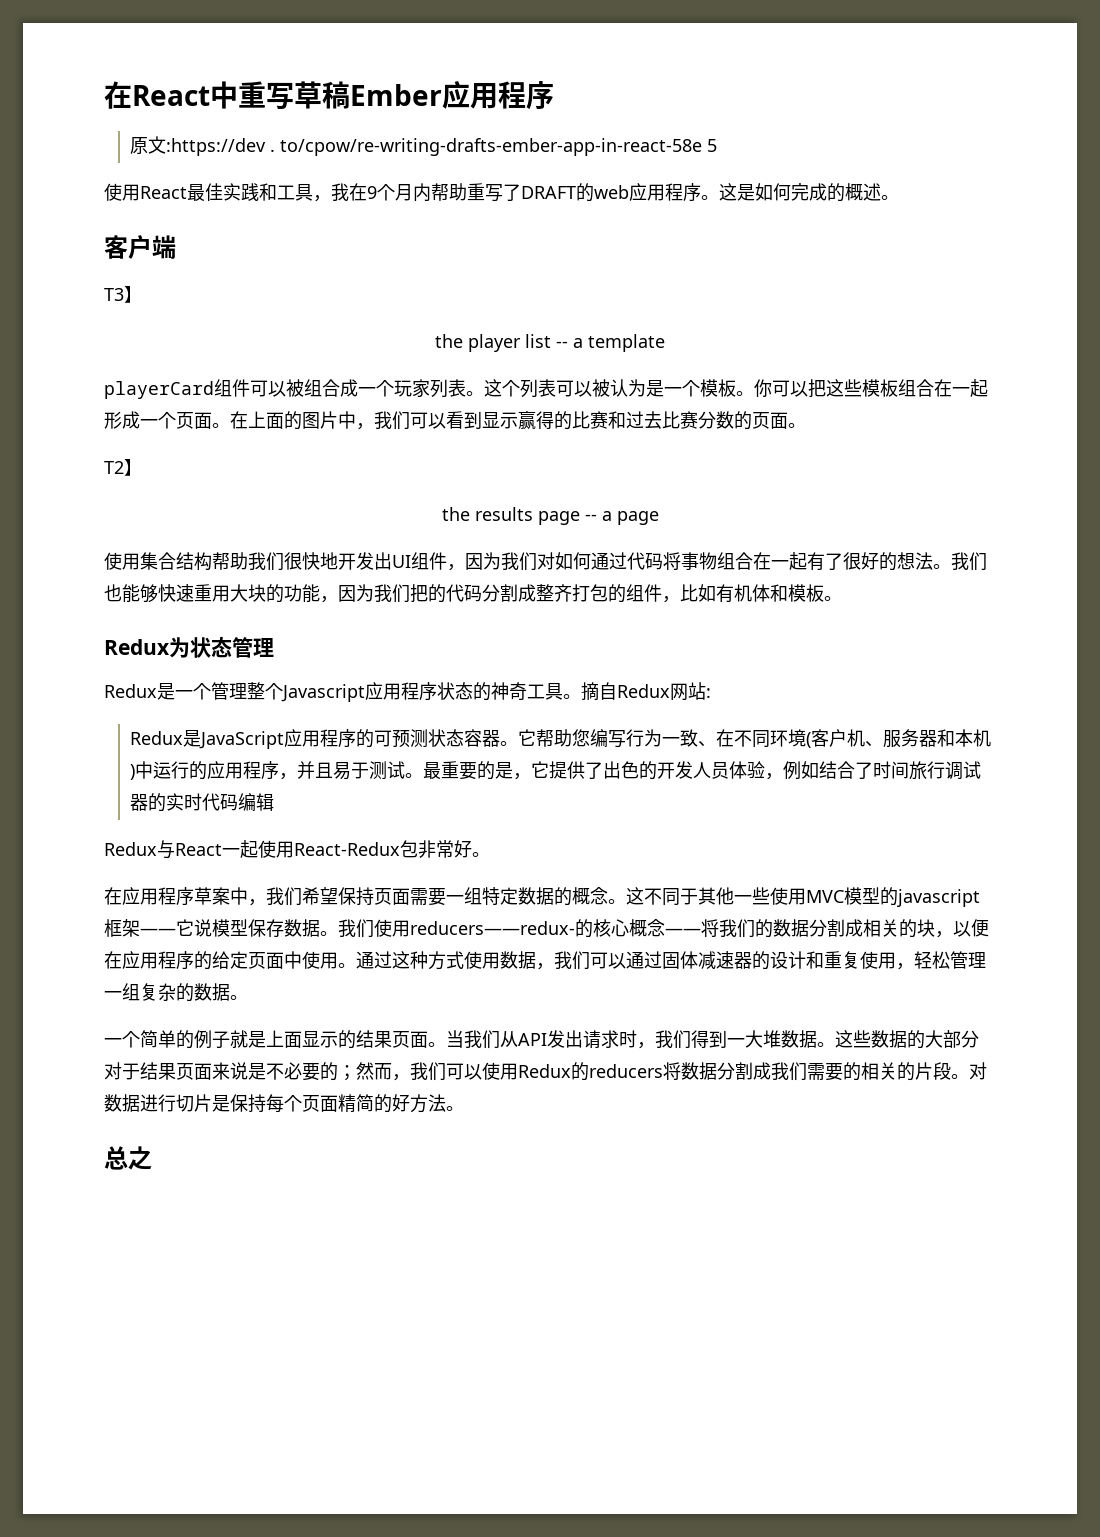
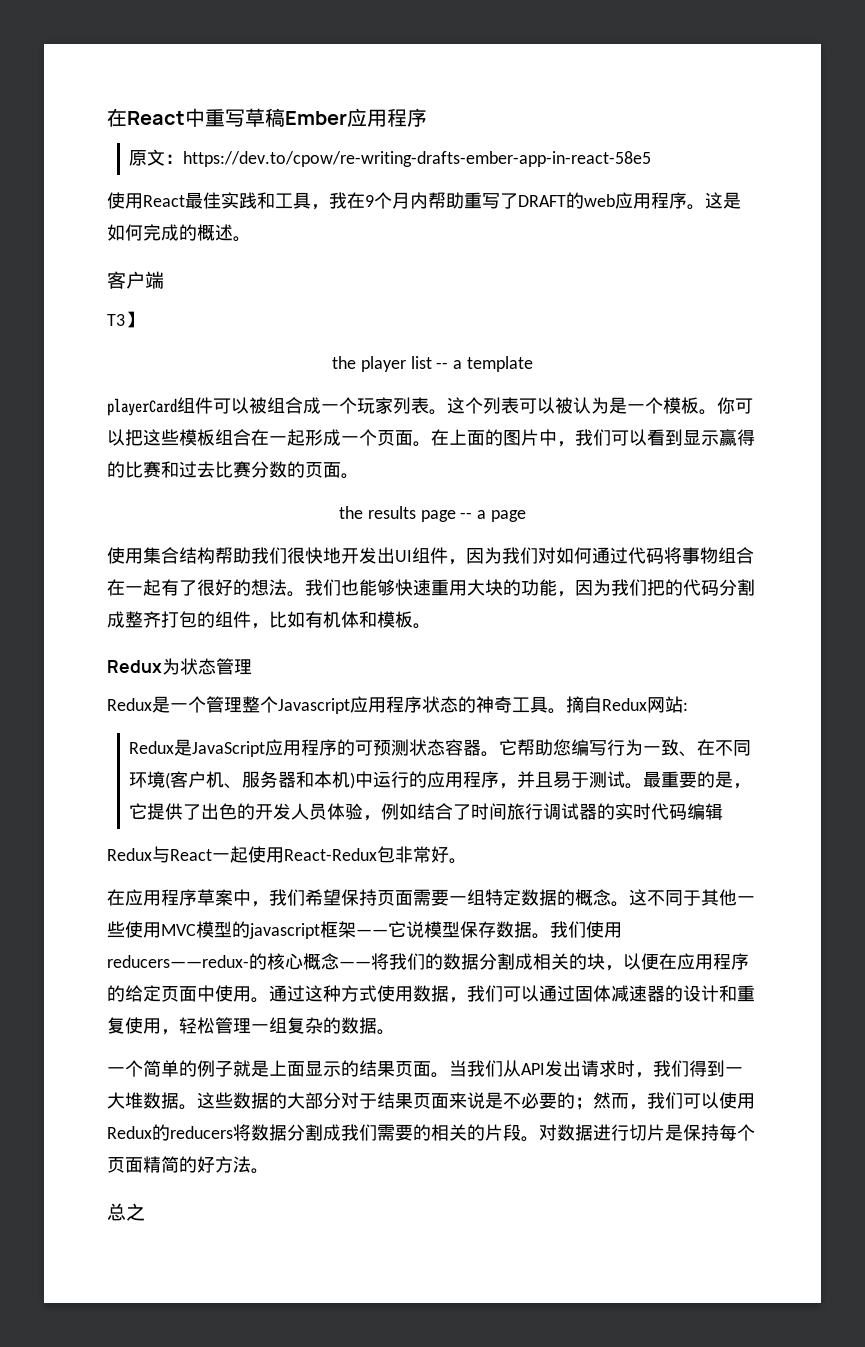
[166,138,718,156] :https://dev . to/cpow/re-writing-drafts-ember-app-in-react-58e 5 -> [165,151,652,167] ：https://dev.to/cpow/re-writing-drafts-ember-app-in-react-58e5
[104,459,142,476] // T2】 -> (359, 476) none

